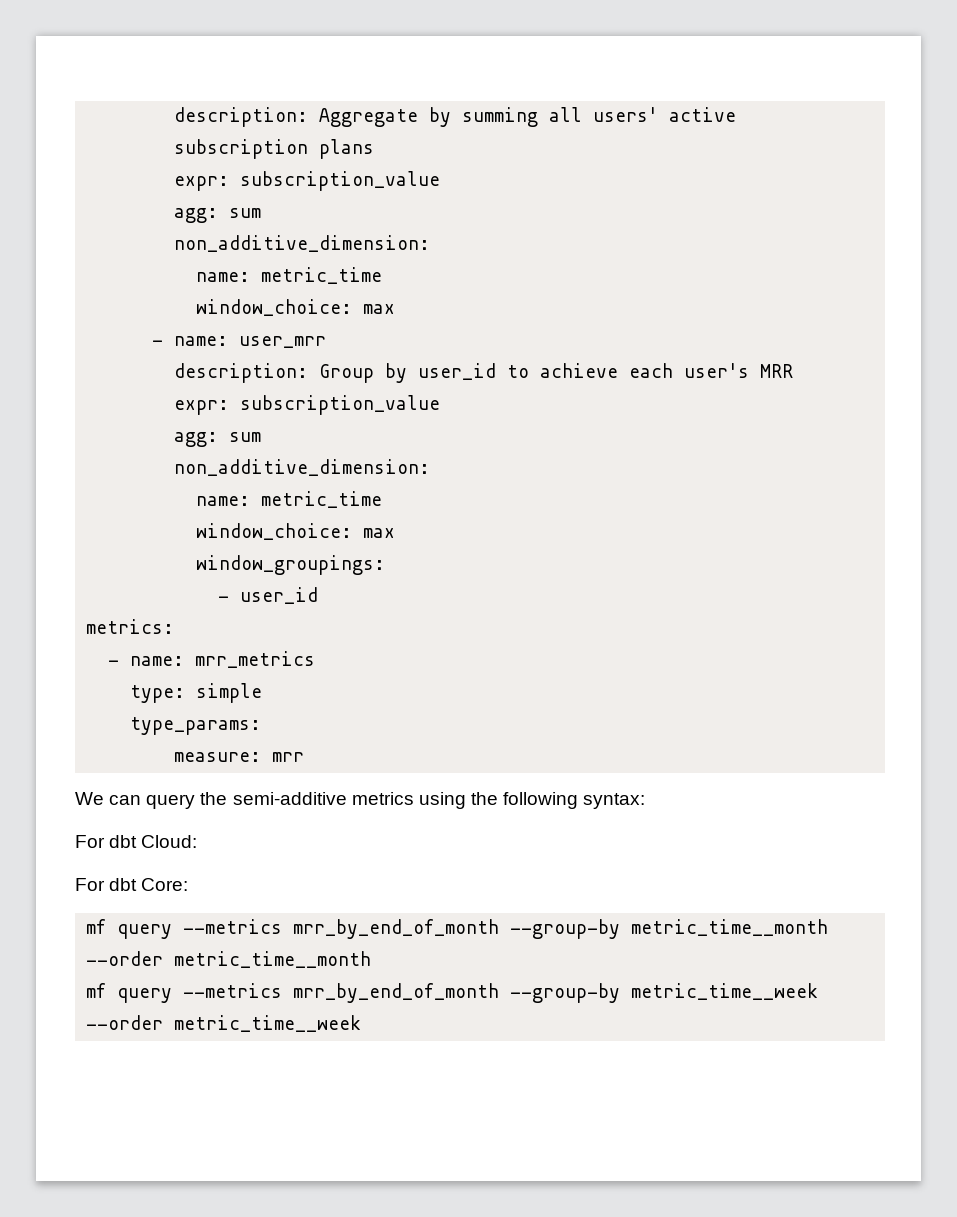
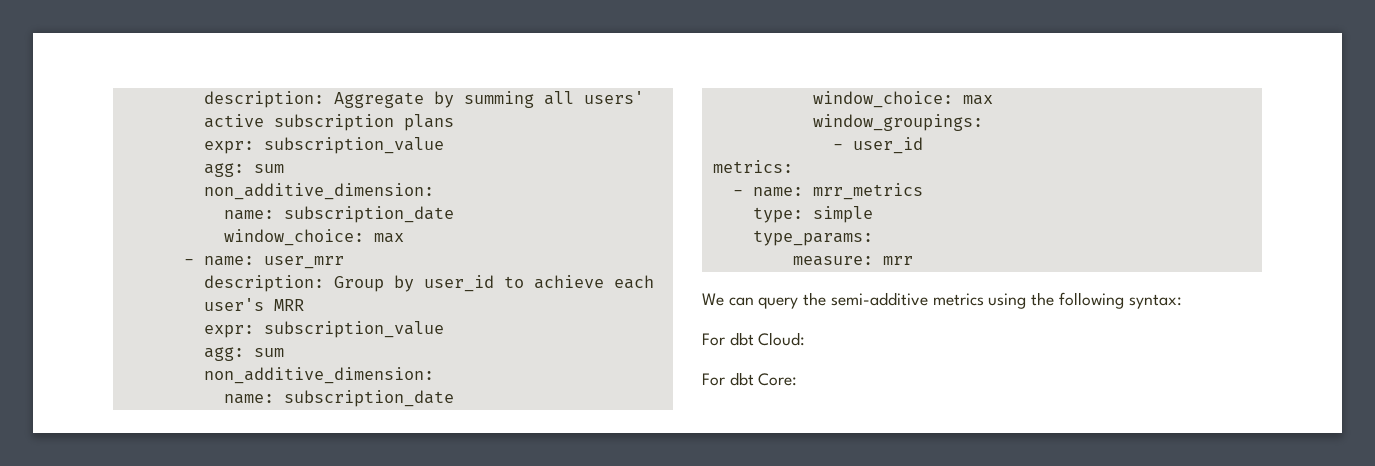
[261,267,383,284] metric_time -> [283,206,454,223] subscription_date
[261,491,383,508] metric_time -> [283,390,454,407] subscription_date
[86,919,829,939] [86,951,372,968] [86,983,819,1003] [86,1015,362,1032] // mf query --metrics mrr_by_end_of_month --group-by metric_time__month --order metric_time__month // mf query --metrics mrr_by_end_of_month --group-by metric_time__week --order metric_time__week -> (798, 379) none

